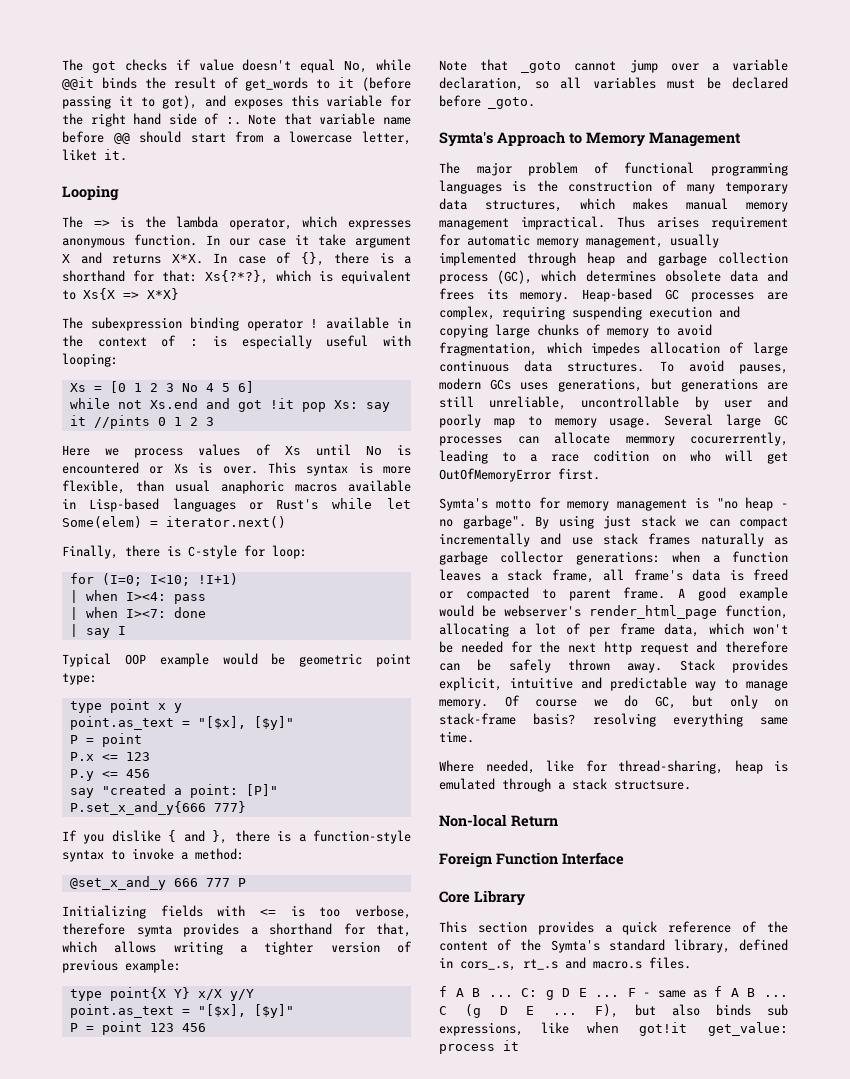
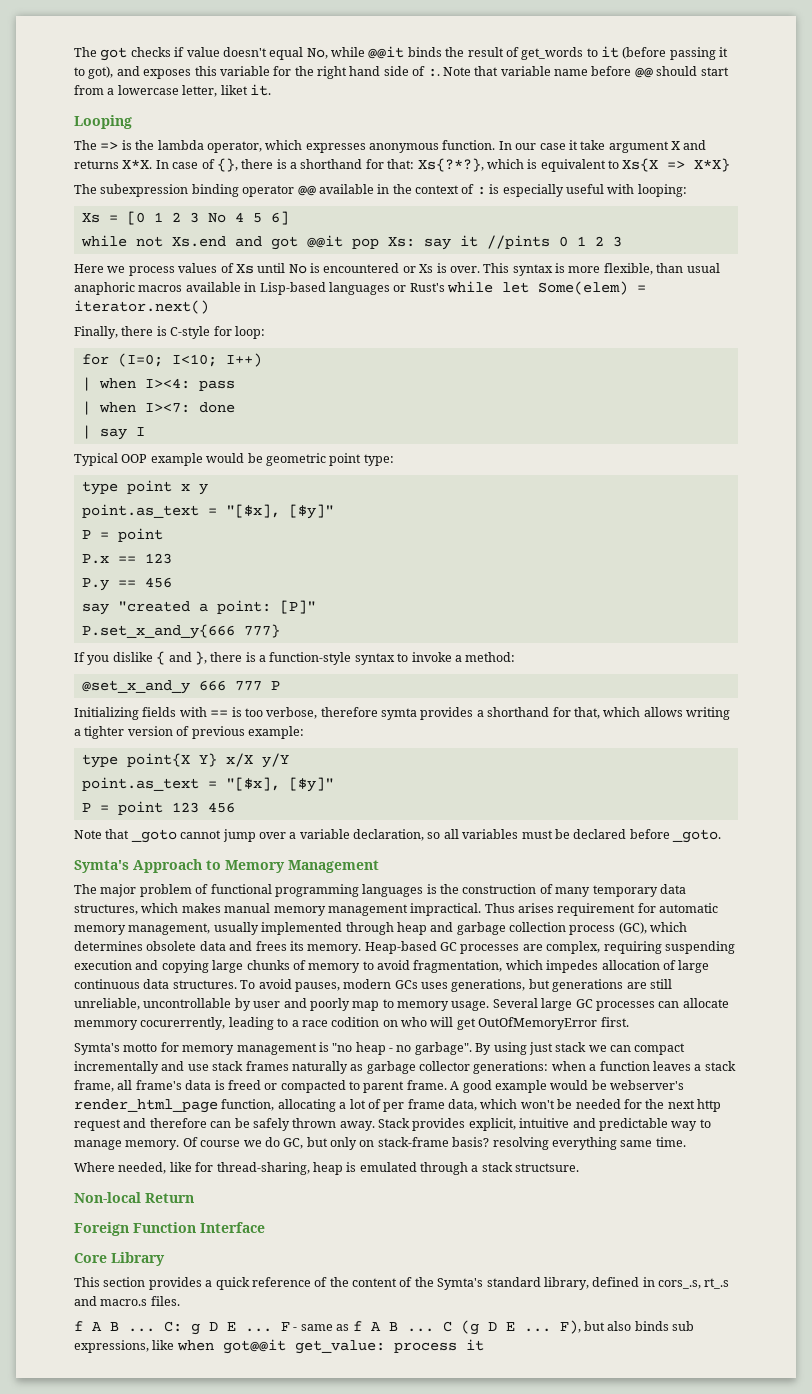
[310,319,319,328] ! -> [297,185,316,196] @@
[269,398,294,409] !it -> [306,235,343,248] @@it
[197,573,238,585] !I+1) -> [225,353,262,367] I++)
[101,754,118,761] <= -> [117,556,136,563] ==
[101,771,118,778] <= -> [117,580,136,587] ==
[260,909,276,916] <= -> [210,710,229,717] ==
[639,1022,688,1036] got!it -> [222,1339,286,1354] got@@it

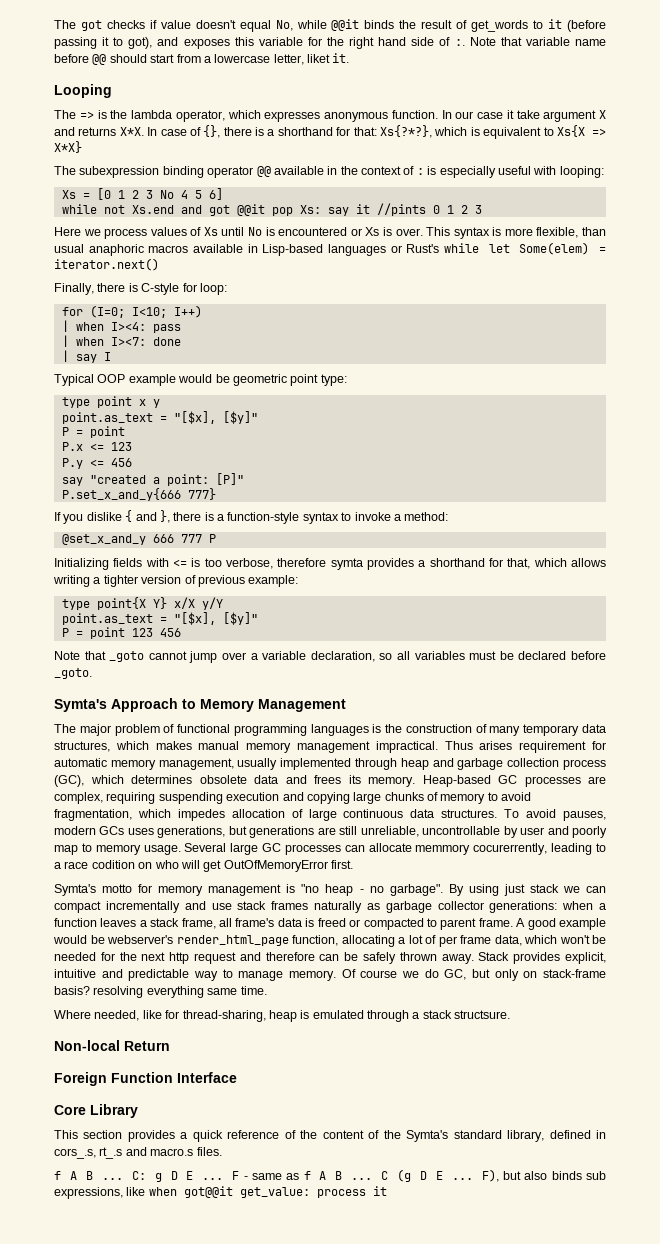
[117,556,136,563] == -> [89,443,104,451] <=
[117,580,136,587] == -> [89,459,104,467] <=
[210,710,229,717] == -> [173,559,187,567] <=

